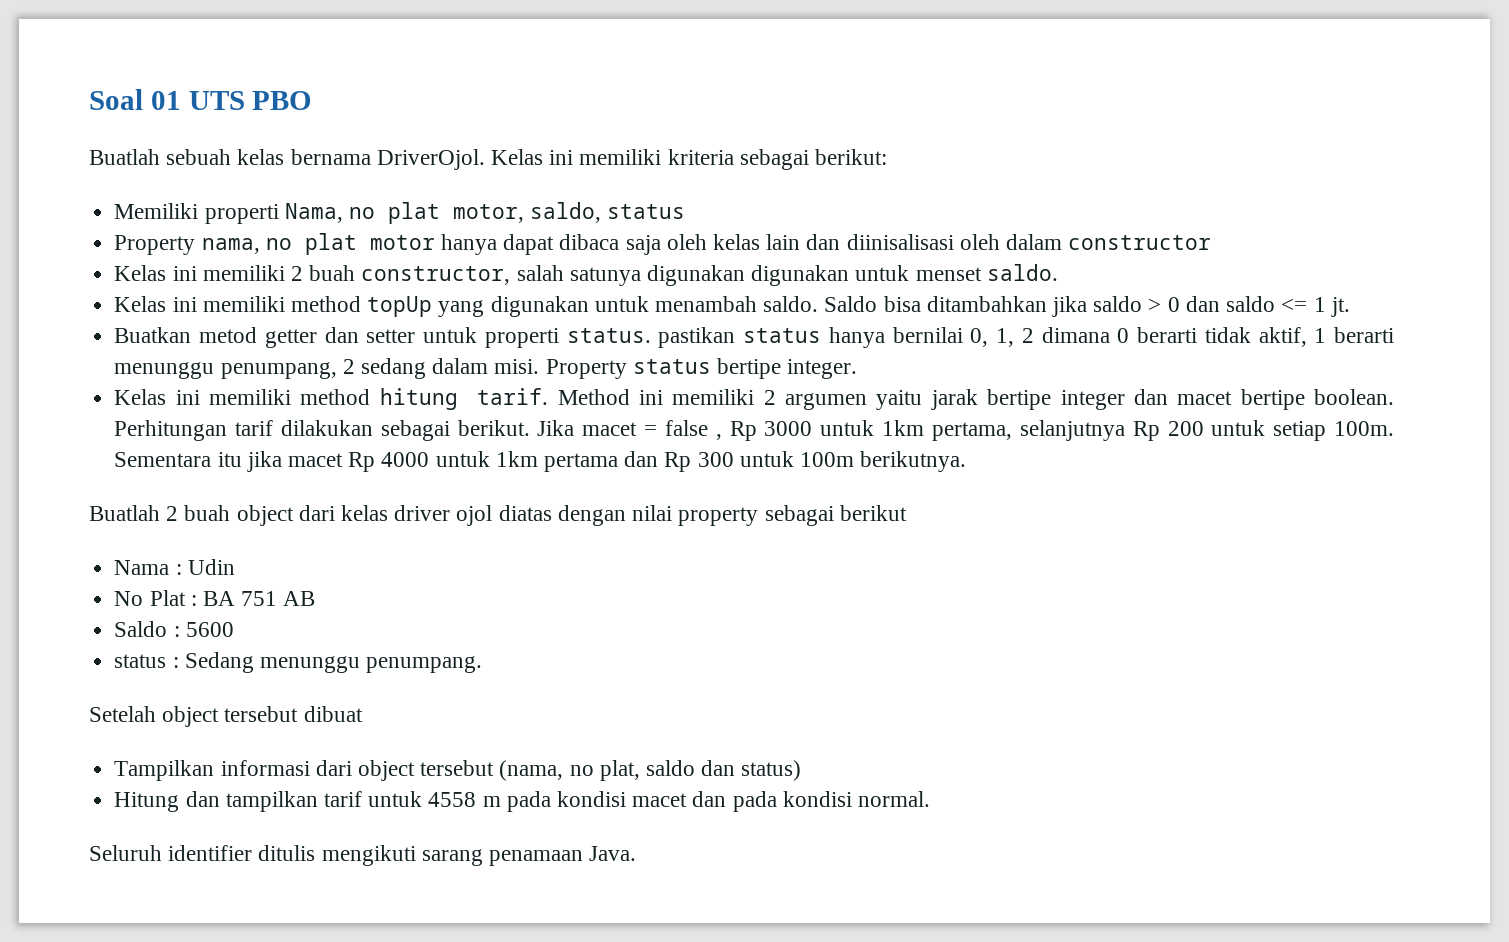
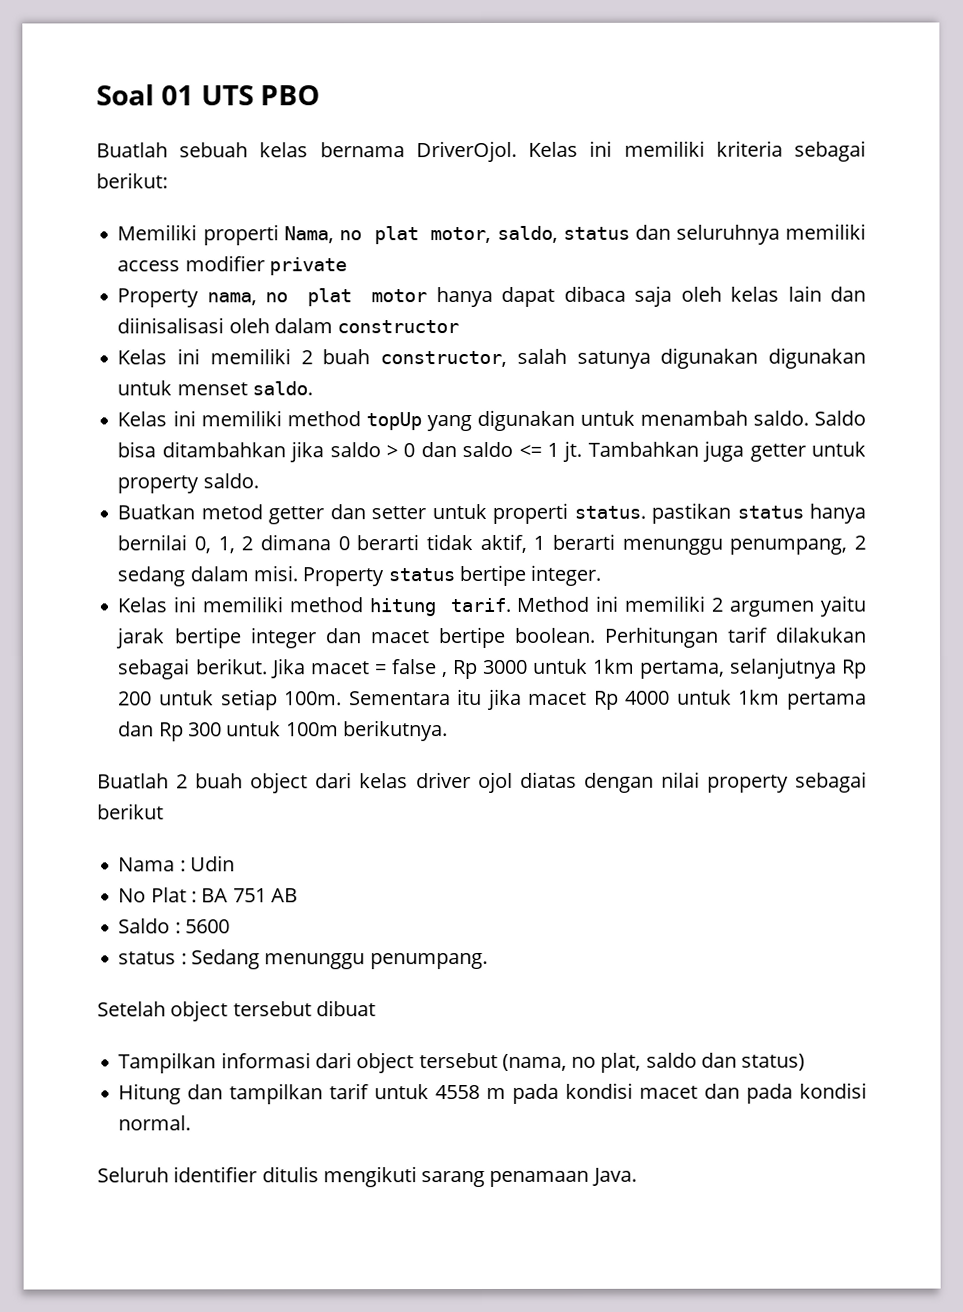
(686, 211) none -> [634,223,866,245] [117,255,347,276] dan seluruhnya memiliki access modifier private
(1350, 307) none -> [587,440,867,462] [117,473,259,494] Tambahkan juga getter untuk property saldo.

